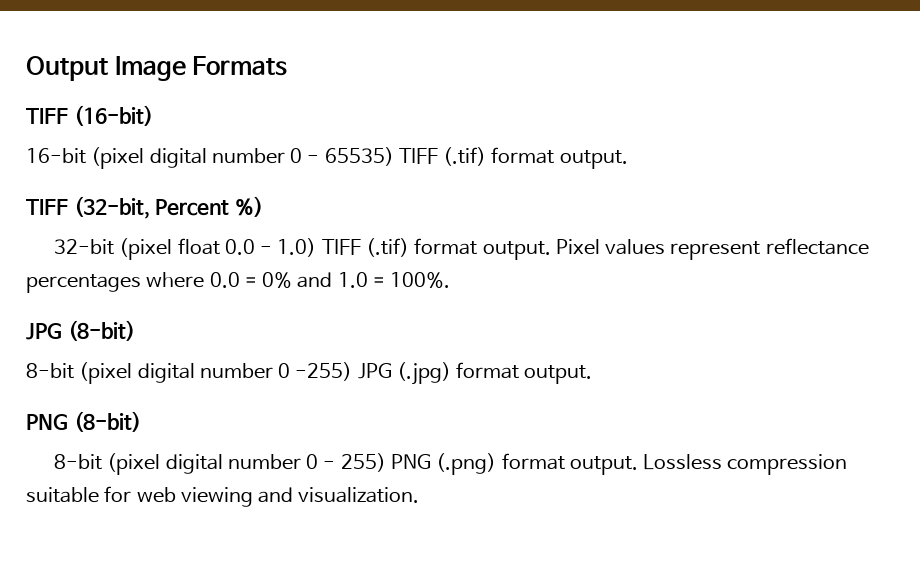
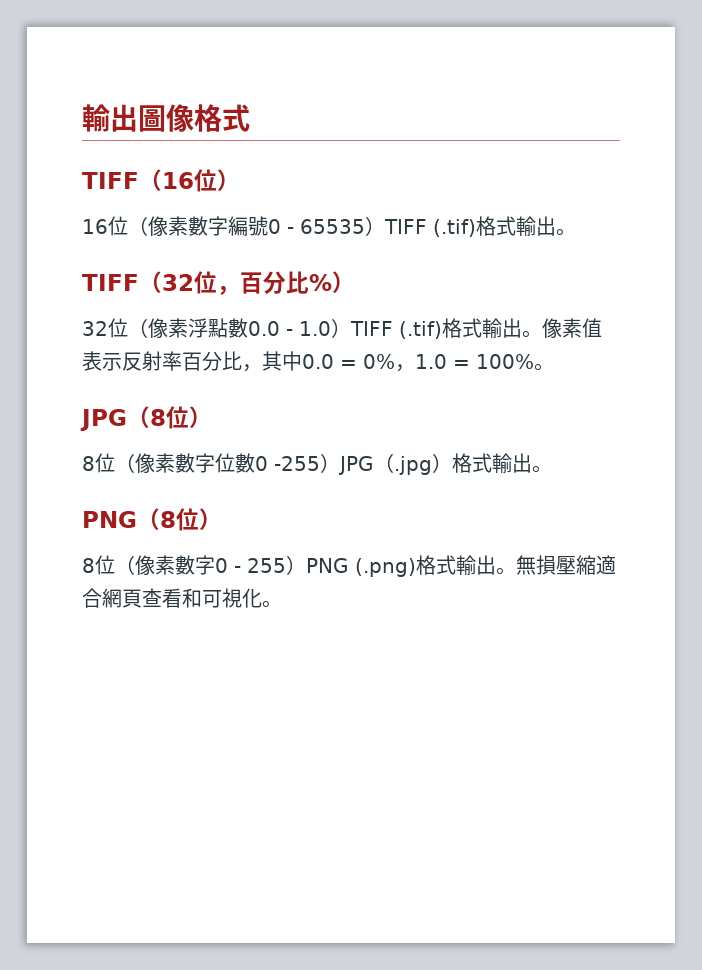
[26,56,288,81] [26,105,153,126] [26,147,628,169] [26,196,263,219] [54,238,220,260] Output Image Formats // TIFF (16-bit) // 16-bit (pixel digital number 0 - 65535) TIFF (.tif) format output. // TIFF (32-bit, Percent %) // 32-bit (pixel float -> [82,104,250,132] [82,169,240,192] [82,216,576,237] [82,271,355,295] [82,318,248,338] 輸出圖像格式 // TIFF（16位） // 16位（像素數字編號0 - 65535）TIFF (.tif)格式輸出。 // TIFF（32位，百分比%） // 32位（像素浮點數
[277,238,869,260] [26,272,205,293] 1.0) TIFF (.tif) format output. Pixel values represent reflectance percentages where -> [299,318,602,339] [82,351,302,372] 1.0）TIFF (.tif)格式輸出。像素值表示反射率百分比，其中
[297,272,333,288] and -> [395,364,415,372] ，
[390,272,451,288] [26,320,135,341] [26,362,593,385] [26,411,141,432] [54,453,386,475] 100%. // JPG (8-bit) // 8-bit (pixel digital number 0 -255) JPG (.jpg) format output. // PNG (8-bit) // 8-bit (pixel digital number 0 - 255) -> [476,354,554,371] [80,406,212,431] [82,453,552,475] [82,508,222,531] [82,555,306,575] 100%。 // JPG（8位） // 8位（像素數字位數0 -255）JPG（.jpg）格式輸出。 // PNG（8位） // 8位（像素數字0 - 255）
[501,453,848,475] [26,486,420,507] format output. Lossless compression suitable for web viewing and visualization. -> [416,555,616,576] [82,588,282,608] 格式輸出。無損壓縮適合網頁查看和可視化。

